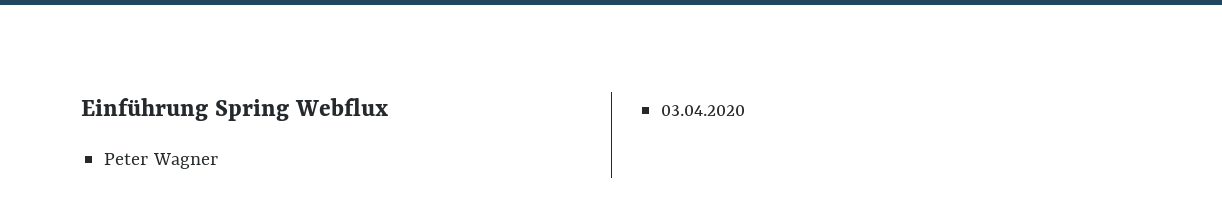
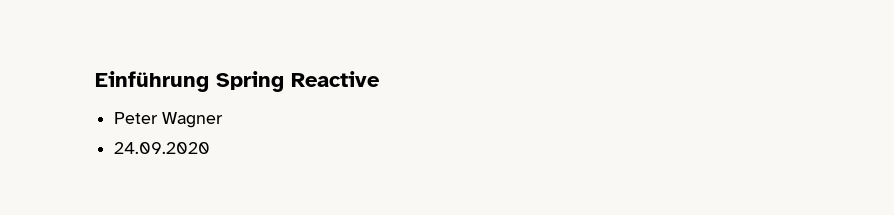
[295,98,389,116] Webflux -> [291,71,380,87] Reactive
[661,105,746,116] 03.04.2020 -> [114,142,211,154] 24.09.2020

